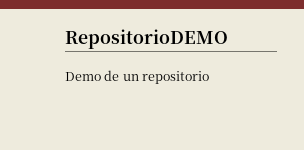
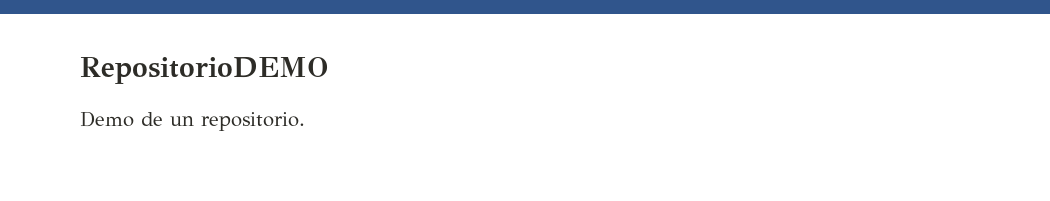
[142,71,210,84] repositorio -> [201,112,305,131] repositorio.

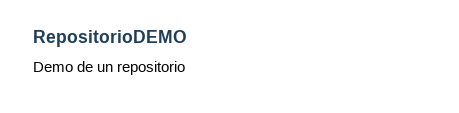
[201,112,305,131] repositorio. -> [117,61,186,75] repositorio

